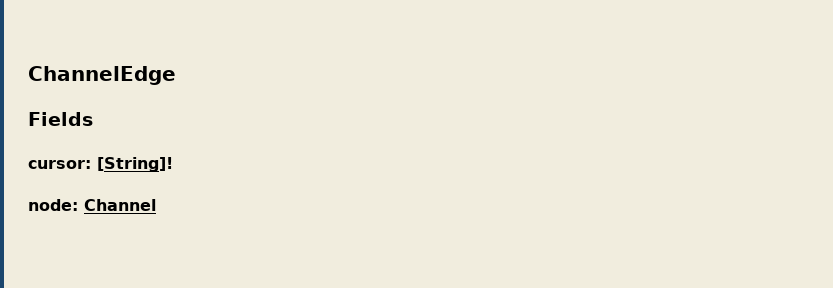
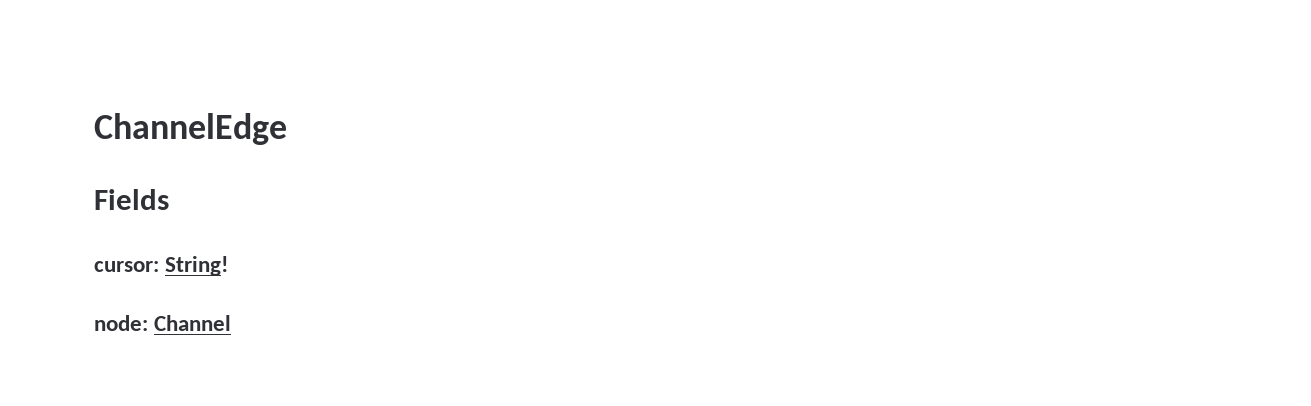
[97,157,173,172] [String]! -> [165,256,229,276] String!

